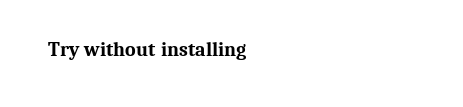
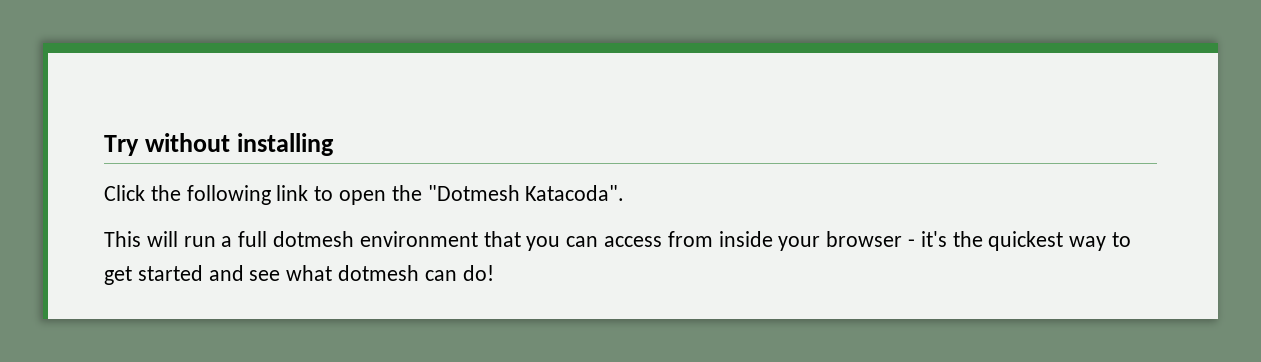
(246, 50) none -> [104,185,625,205] [104,231,1132,251] [104,265,494,285] // Click the following link to open the "Dotmesh Katacoda". // This will run a full dotmesh environment that you can access from inside your browser - it's the quickest way to get started and see what dotmesh can do!

